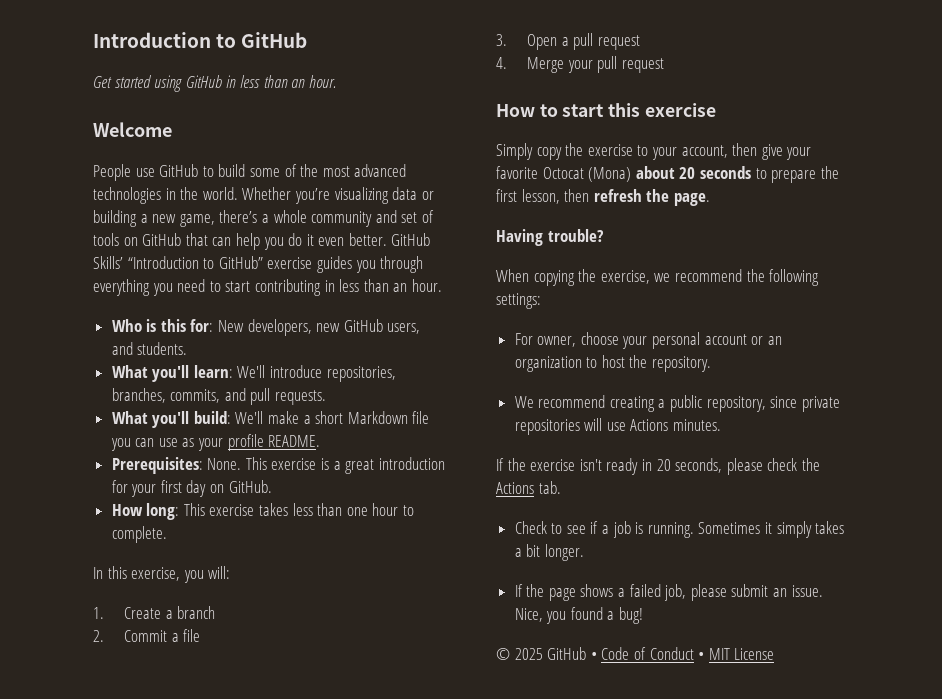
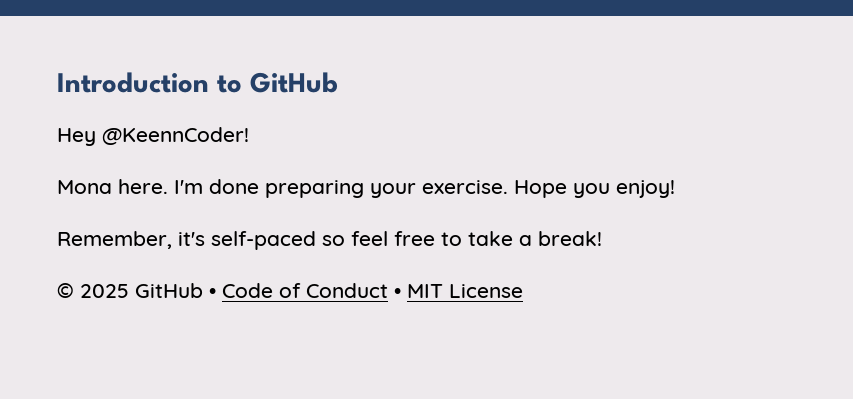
[93,75,336,92] [93,122,172,137] [93,164,407,181] [93,187,434,204] [93,210,434,227] [93,233,431,250] [93,256,424,273] [93,279,442,296] [111,319,421,336] [111,342,188,355] [111,365,396,382] [111,388,327,405] [111,411,430,428] [110,434,321,451] [111,457,445,474] [111,480,272,497] [111,503,415,520] [111,526,167,543] [93,566,231,583] [93,606,216,619] [93,629,201,642] [496,33,640,50] [496,56,664,73] [496,103,716,117] [496,143,812,160] [496,166,839,183] [496,189,710,206] [496,229,604,246] [496,269,820,286] [496,293,541,309] [514,332,782,349] [514,355,712,372] [514,395,840,412] [514,418,722,435] [496,458,820,475] [496,481,561,494] [514,521,845,538] [514,544,584,561] [514,584,823,601] [514,607,644,624] Get started using GitHub in less than an hour. // Welcome // People use GitHub to build some of the most advanced technologies in the world. Whether you’re visualizing data or building a new game, there’s a whole community and set of tools on GitHub that can help you do it even better. GitHub Skills’ “Introduction to GitHub” exercise guides you through everything you need to start contributing in less than an hour. // Who is this for: New developers, new GitHub users, and students. // What you'll learn: We'll introduce repositories, branches, commits, and pull requests. // What you'll build: We'll make a short Markdown file you can use as your profile README. // Prerequisites: None. This exercise is a great introduction for your first day on GitHub. // How long: This exercise takes less than one hour to complete. // In this exercise, you will: // 1. Create a branch // 2. Commit a file // 3. Open a pull request // 4. Merge your pull request // How to start this exercise // Simply copy the exercise to your account, then give your favorite Octocat (Mona) about 20 seconds to prepare the first lesson, then refresh the page. // Having trouble? // When copying the exercise, we recommend the following settings: // For owner, choose your personal account or an organization to host the repository. // We recommend creating a public repository, since private repositories will use Actions minutes. // If the exercise isn't ready in 20 seconds, please check the Actions tab. // Check to see if a job is running. Sometimes it simply takes a bit longer. // If the page shows a failed job, please submit an issue. Nice, you found a bug! -> [57,127,249,146] [57,179,675,198] [57,231,602,250] Hey @KeennCoder! // Mona here. I'm done preparing your exercise. Hope you enjoy! // Remember, it's self-paced so feel free to take a break!

